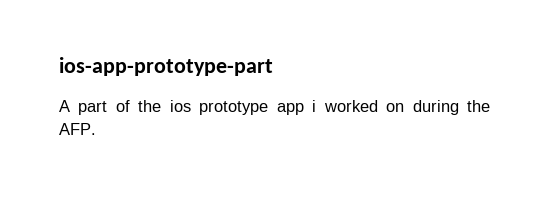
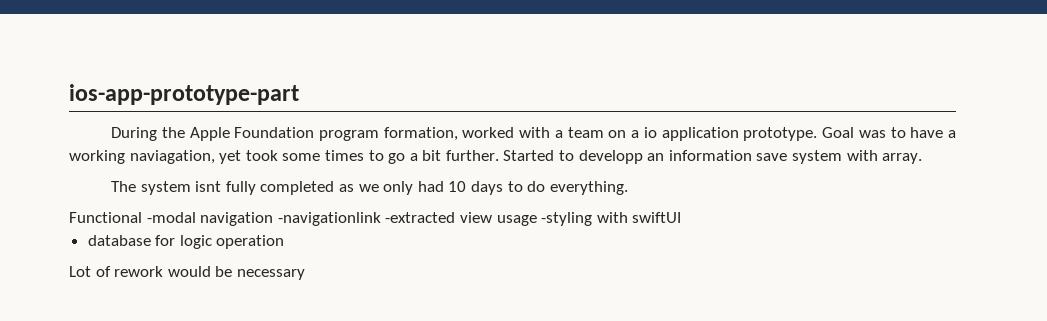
[59,100,490,115] [59,123,96,135] A part of the ios prototype app i worked on during the AFP. -> [111,127,956,141] [69,150,923,164] [111,181,628,195] [69,212,682,226] [87,235,285,249] [69,266,305,280] During the Apple Foundation program formation, worked with a team on a io application prototype. Goal was to have a working naviagation, yet took some times to go a bit further. Started to developp an information save system with array. // The system isnt fully completed as we only had 10 days to do everything. // Functional -modal navigation -navigationlink -extracted view usage -styling with swiftUI // database for logic operation // Lot of rework would be necessary

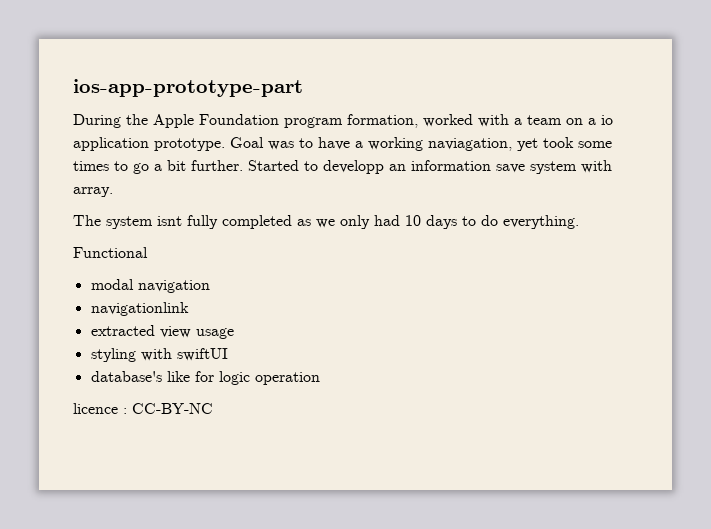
[146,212,196,223] -modal -> [90,279,134,290] // modal
[277,212,456,226] -navigationlink -extracted -> [90,302,189,316] [90,325,155,336] // navigationlink // extracted
[541,212,593,226] -styling -> [90,348,136,362] // styling
[87,235,151,246] database -> [90,371,190,382] database's like
[69,266,305,280] Lot of rework would be necessary -> [73,403,213,414] licence : CC-BY-NC

